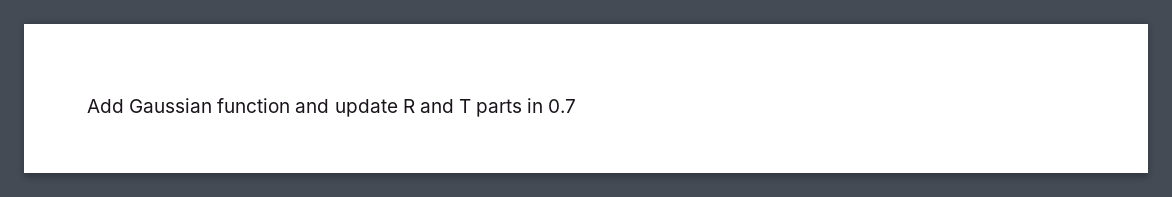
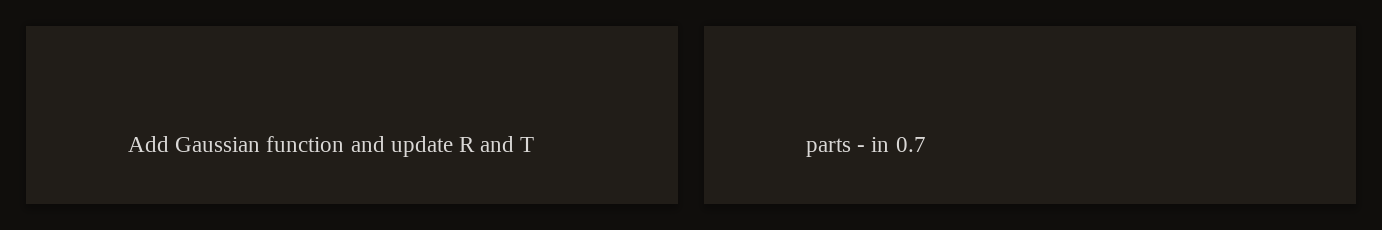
(523, 108) none -> [857,145,866,152] -

